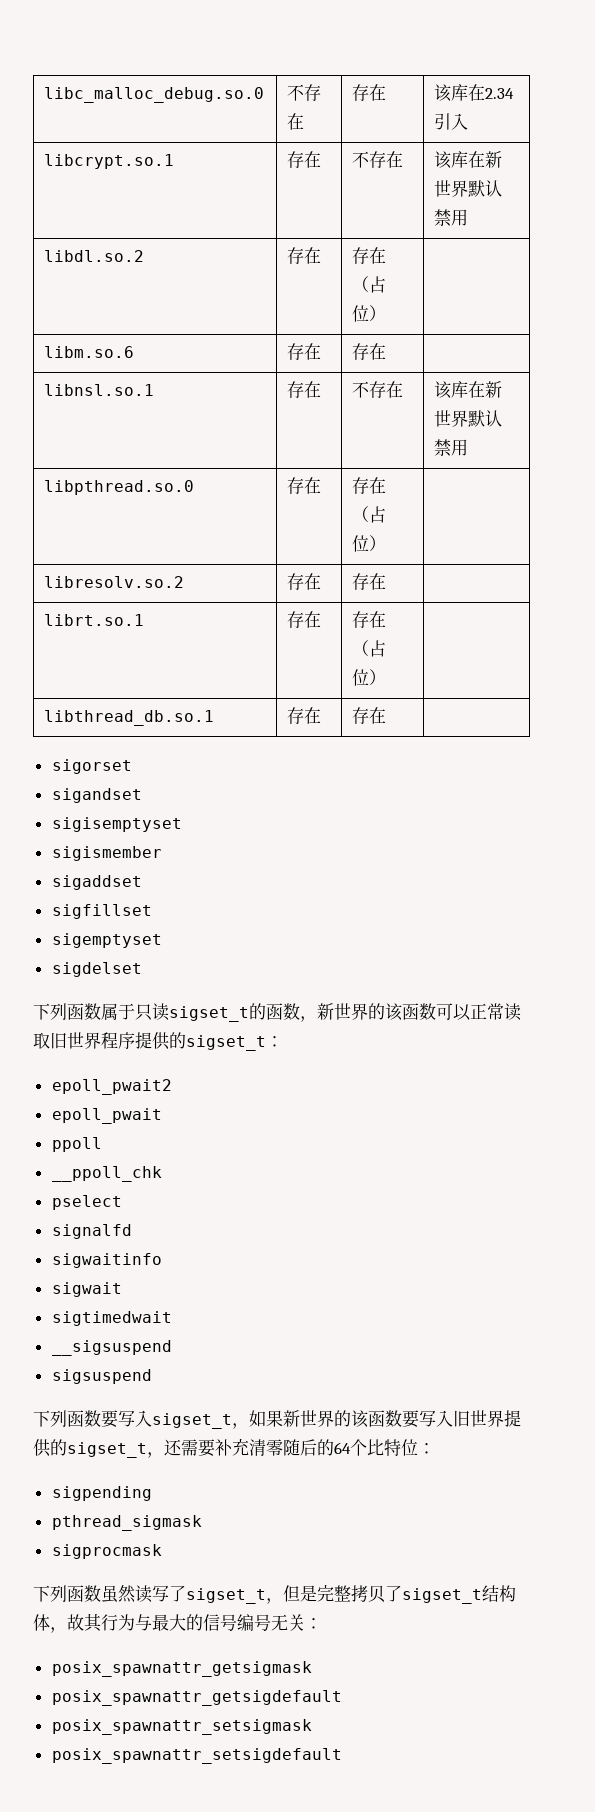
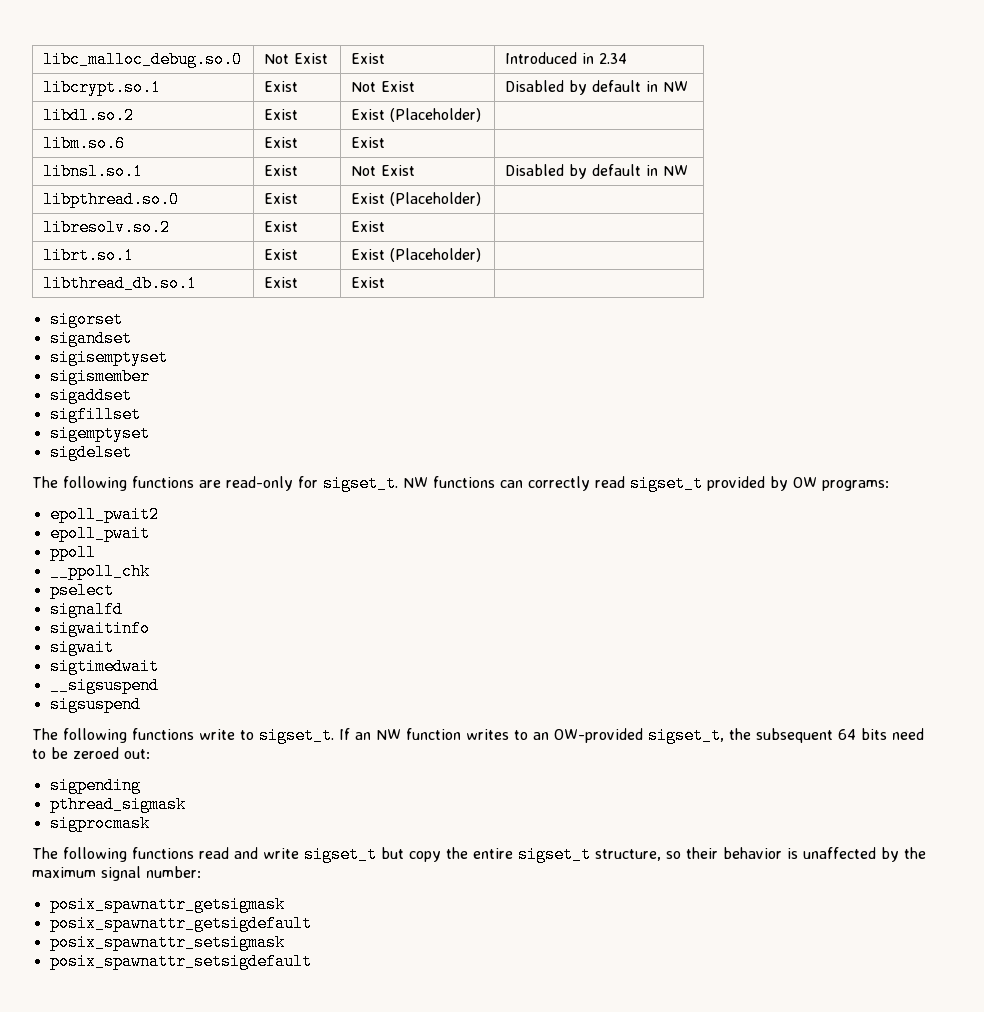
[287,84,322,101] [287,113,305,130] [352,84,387,101] [434,84,486,102] 不存在 | 存在 | 该库在 -> [264,53,329,64] [351,53,386,64] [505,52,595,64] Not Exist | Exist | Introduced in
[434,113,469,130] 引入 -> (628, 58) none
[287,151,322,168] [352,151,404,168] [434,151,503,169] [434,180,503,197] [434,209,469,227] [44,250,145,262] [287,247,322,264] [352,247,387,264] [352,276,387,293] [352,305,387,322] 存在 | 不存在 | 该库在新世界默认禁用 // libdl.so.2 | 存在 | 存在（占位） -> [264,81,299,92] [351,81,416,92] [505,80,689,95] [43,107,135,124] [264,109,299,120] [351,108,482,122] Exist | Not Exist | Disabled by default in NW // libdl.so.2 | Exist | Exist (Placeholder)
[287,343,322,360] [352,343,387,360] 存在 | 存在 -> [264,137,299,148] [351,137,386,148] Exist | Exist
[287,381,322,398] [352,381,404,398] [434,381,503,399] [434,410,503,427] [434,439,469,457] [44,480,195,495] [287,477,322,494] [352,477,387,494] [352,506,387,523] [352,535,387,552] 存在 | 不存在 | 该库在新世界默认禁用 // libpthread.so.0 | 存在 | 存在（占位） -> [264,165,299,176] [351,165,416,176] [505,164,689,179] [43,191,180,208] [264,193,299,204] [351,192,482,206] Exist | Not Exist | Disabled by default in NW // libpthread.so.0 | Exist | Exist (Placeholder)
[287,573,322,590] [352,573,387,590] 存在 | 存在 -> [264,221,299,232] [351,221,386,232] Exist | Exist
[287,611,322,628] [352,611,387,628] [352,640,387,657] [352,669,387,686] 存在 | 存在（占位） -> [264,249,299,260] [351,248,482,262] Exist | Exist (Placeholder)
[287,707,322,724] [352,707,387,724] 存在 | 存在 -> [264,277,299,288] [351,277,386,288] Exist | Exist
[33,1003,521,1022] [33,1032,283,1051] 下列函数属于只读sigset_t的函数，新世界的该函数可以正常读取旧世界程序提供的sigset_t： -> [32,475,889,492] The following functions are read-only for sigset_t. NW functions can correctly read sigset_t provided by OW programs:
[33,1410,521,1429] [33,1438,435,1458] [51,1486,152,1501] [51,1515,202,1531] [51,1544,162,1559] [33,1585,516,1604] [33,1613,322,1633] 下列函数要写入sigset_t，如果新世界的该函数要写入旧世界提供的sigset_t，还需要补充清零随后的64个比特位： // sigpending // pthread_sigmask // sigprocmask // 下列函数虽然读写了sigset_t，但是完整拷贝了sigset_t结构体，故其行为与最大的信号编号无关： -> [32,727,924,744] [32,747,150,759] [49,777,141,794] [49,796,186,813] [49,815,150,832] [32,846,926,863] [32,866,201,881] The following functions write to sigset_t. If an NW function writes to an OW-provided sigset_t, the subsequent 64 bits need to be zeroed out: // sigpending // pthread_sigmask // sigprocmask // The following functions read and write sigset_t but copy the entire sigset_t structure, so their behavior is unaffected by the maximum signal number:

